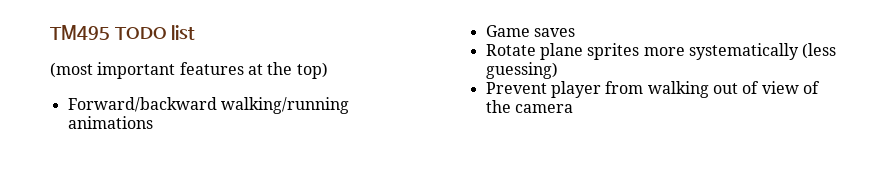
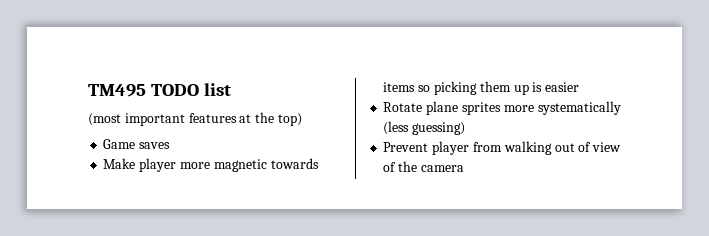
[67,97,349,114] [67,116,153,129] // Forward/backward walking/running animations -> (302, 119) none
(575, 32) none -> [103,158,319,172] [383,81,580,95] // Make player more magnetic towards items so picking them up is easier

